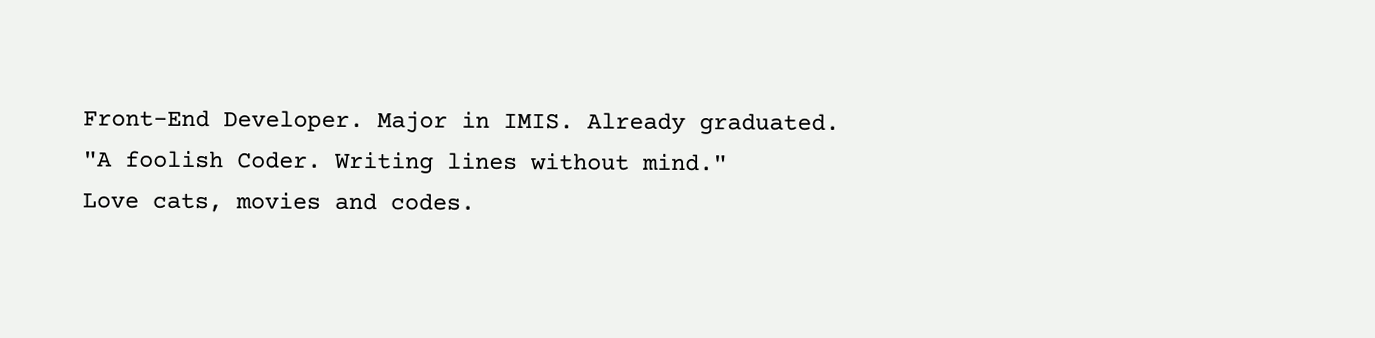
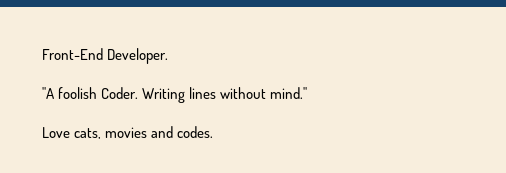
[377,111,840,135] Major in IMIS. Already graduated. -> (169, 56) none

